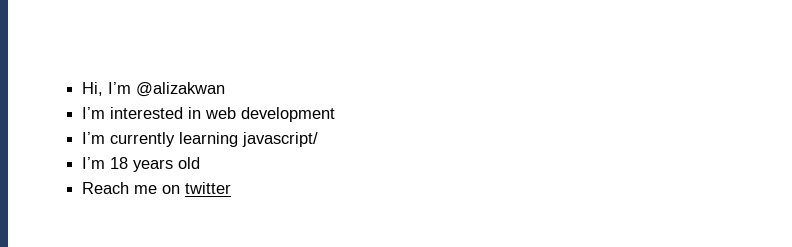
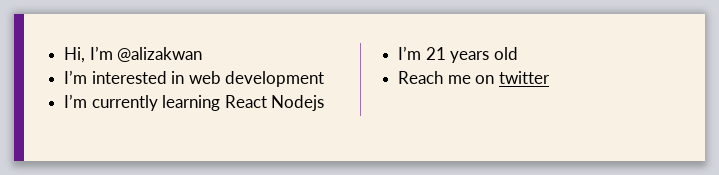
[242,132,319,147] [82,157,129,169] javascript/ // I’m 18 -> [224,95,324,111] [398,46,446,60] React Nodejs // I’m 21

